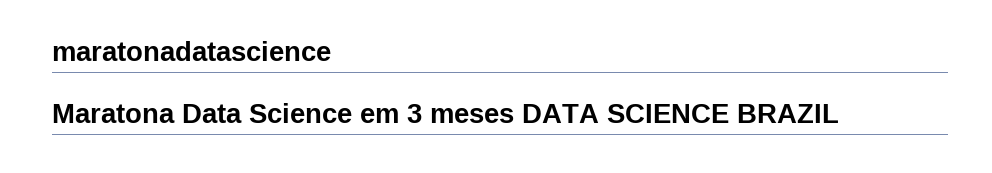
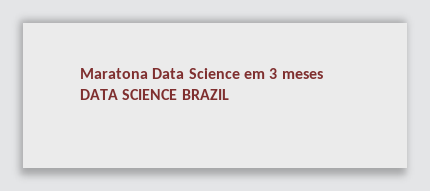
[52,41,331,61] maratonadatascience // -> (80, 73) none

